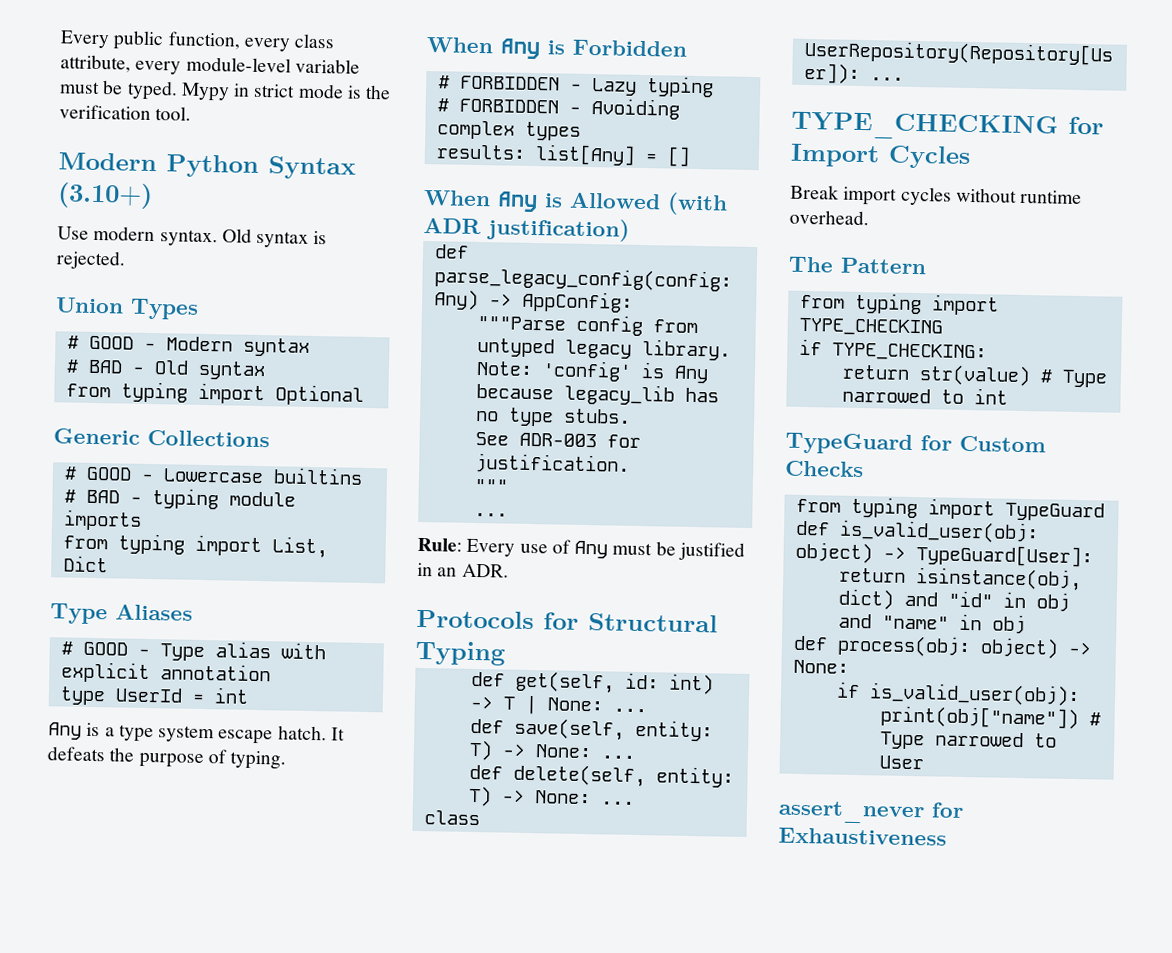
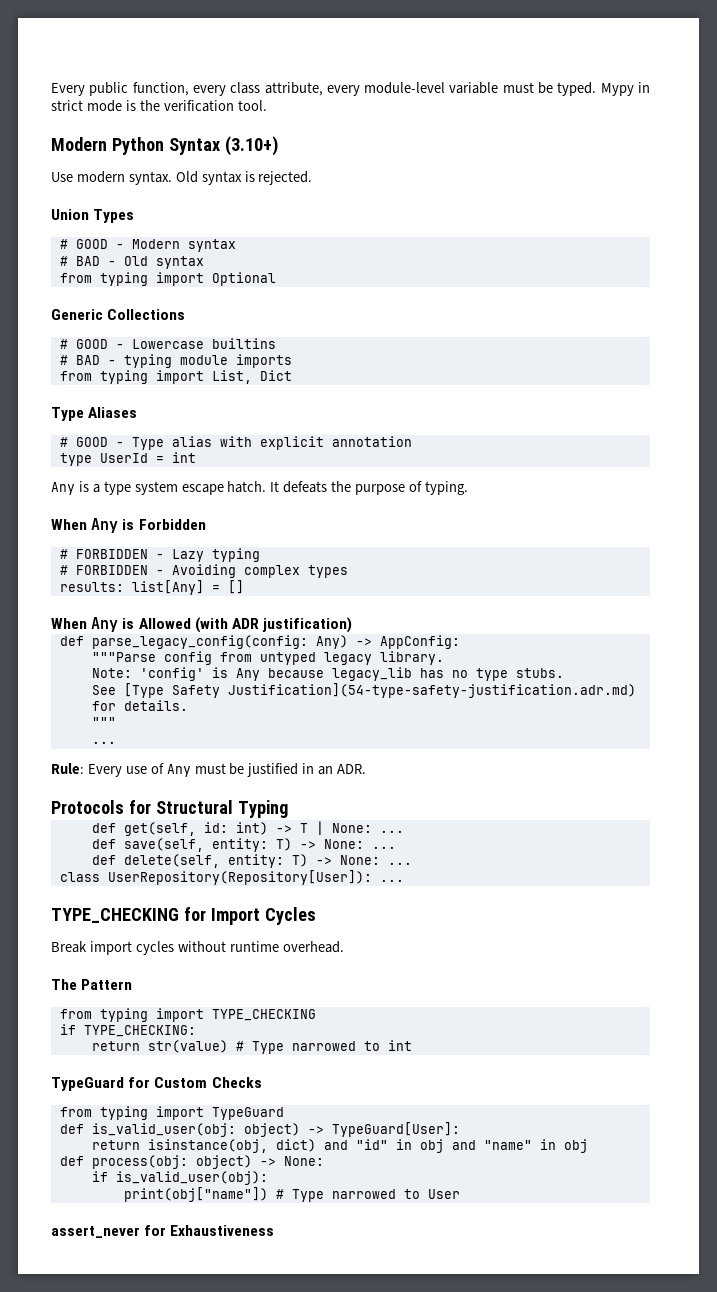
[518,432,641,448] [474,452,630,475] ADR-003 for justification. -> [123,683,636,698] [91,700,188,711] [Type Safety Justification](54-type-safety-justification.adr.md) for details.

